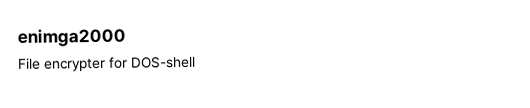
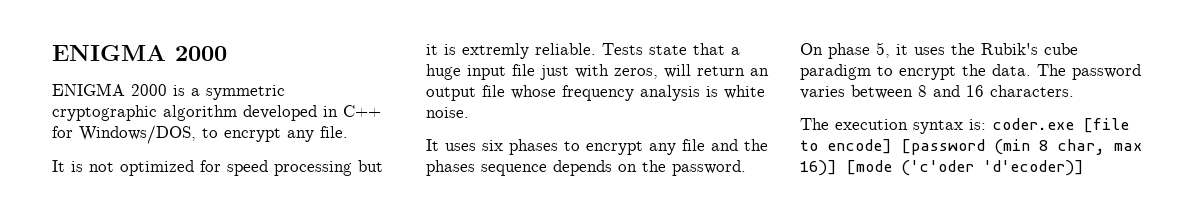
[17,27,126,47] [18,55,196,72] enimga2000 // File encrypter for DOS-shell -> [52,45,227,61] [52,83,285,100] [52,105,381,121] [52,125,348,144] [52,160,383,176] [426,43,740,59] [426,64,769,80] [426,85,765,101] [426,107,469,118] [426,139,768,155] [426,160,746,176] [800,42,1078,59] [800,64,1141,80] [800,85,1074,99] [800,118,1129,134] [800,139,1142,155] [800,160,1084,176] ENIGMA 2000 // ENIGMA 2000 is a symmetric cryptographic algorithm developed in C++ for Windows/DOS, to encrypt any file. // It is not optimized for speed processing but it is extremly reliable. Tests state that a huge input file just with zeros, will return an output file whose frequency analysis is white noise. // It uses six phases to encrypt any file and the phases sequence depends on the password. On phase 5, it uses the Rubik's cube paradigm to encrypt the data. The password varies between 8 and 16 characters. // The execution syntax is: coder.exe [file to encode] [password (min 8 char, max 16)] [mode ('c'oder 'd'ecoder)]

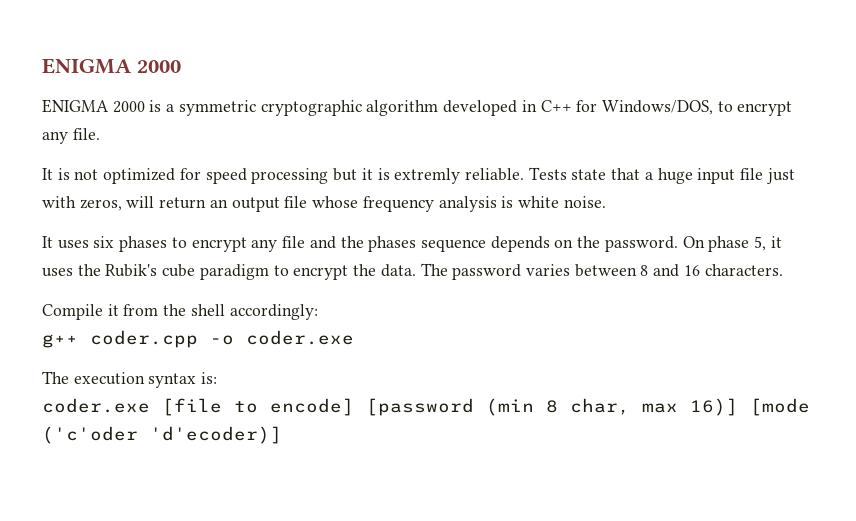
(1074, 91) none -> [42,304,318,320] [42,330,354,348] // Compile it from the shell accordingly: // g++ coder.cpp -o coder.exe
(986, 124) none -> (218, 378) //

